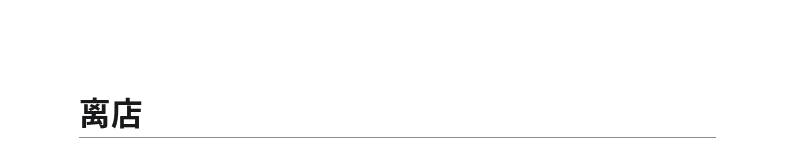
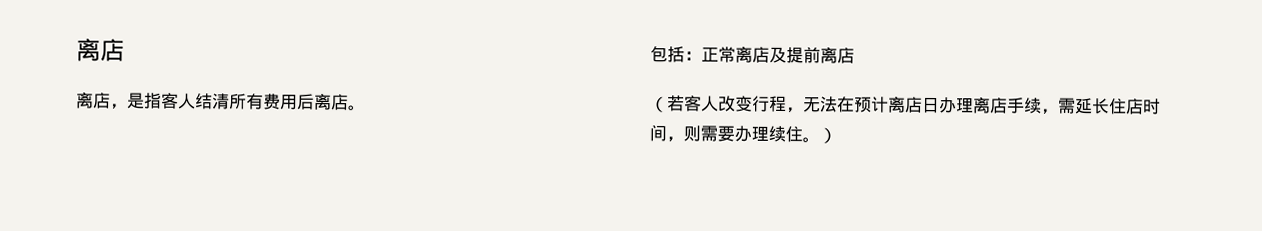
[79,97,143,129] 离店 -> [76,38,125,62] [76,92,366,111] [650,46,855,64] [650,95,1161,115] [649,125,837,144] 离店 // 离店，是指客人结清所有费用后离店。 // 包括：正常离店及提前离店 // （若客人改变行程，无法在预计离店日办理离店手续，需延长住店时间，则需要办理续住。）

